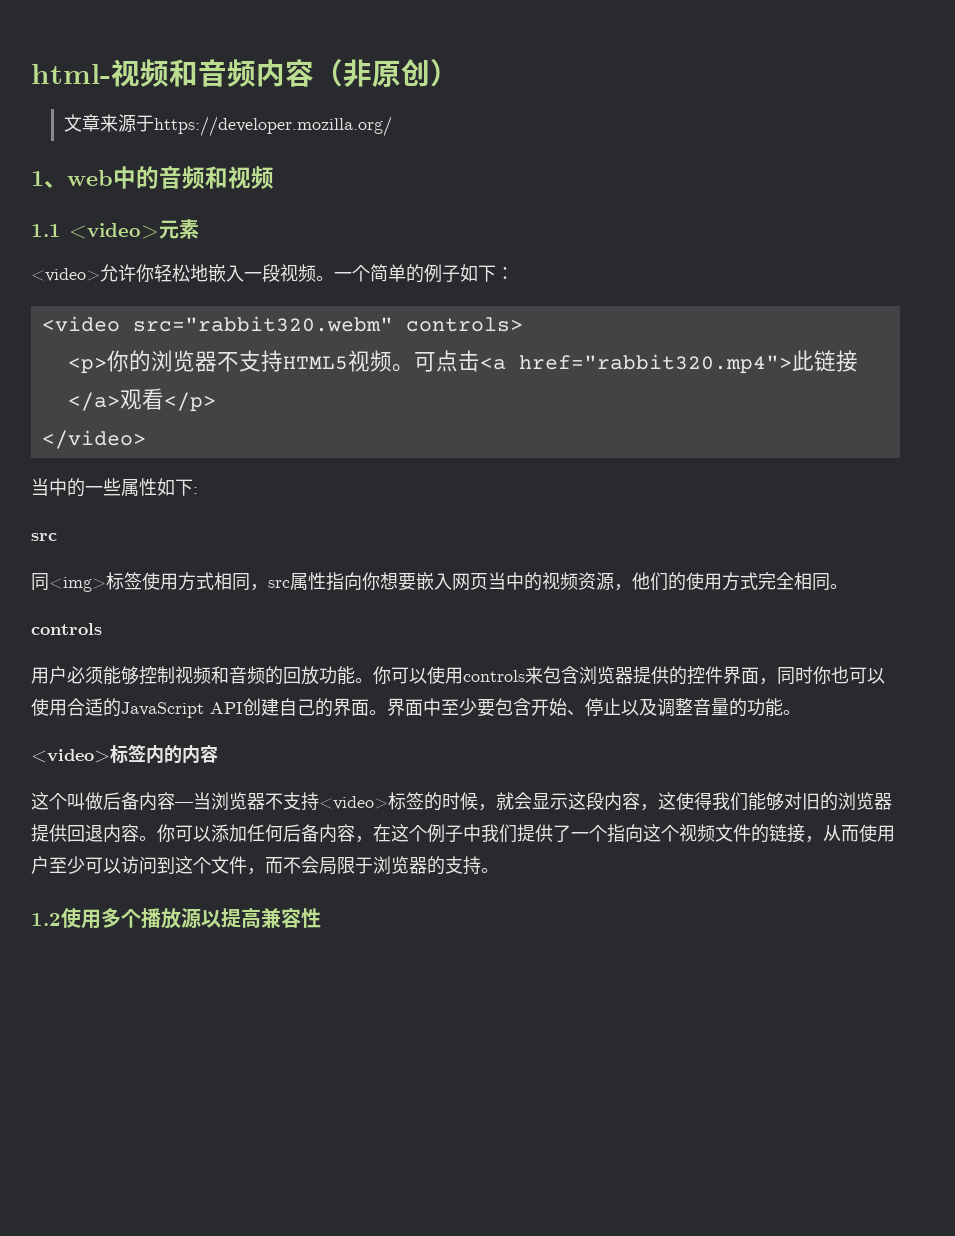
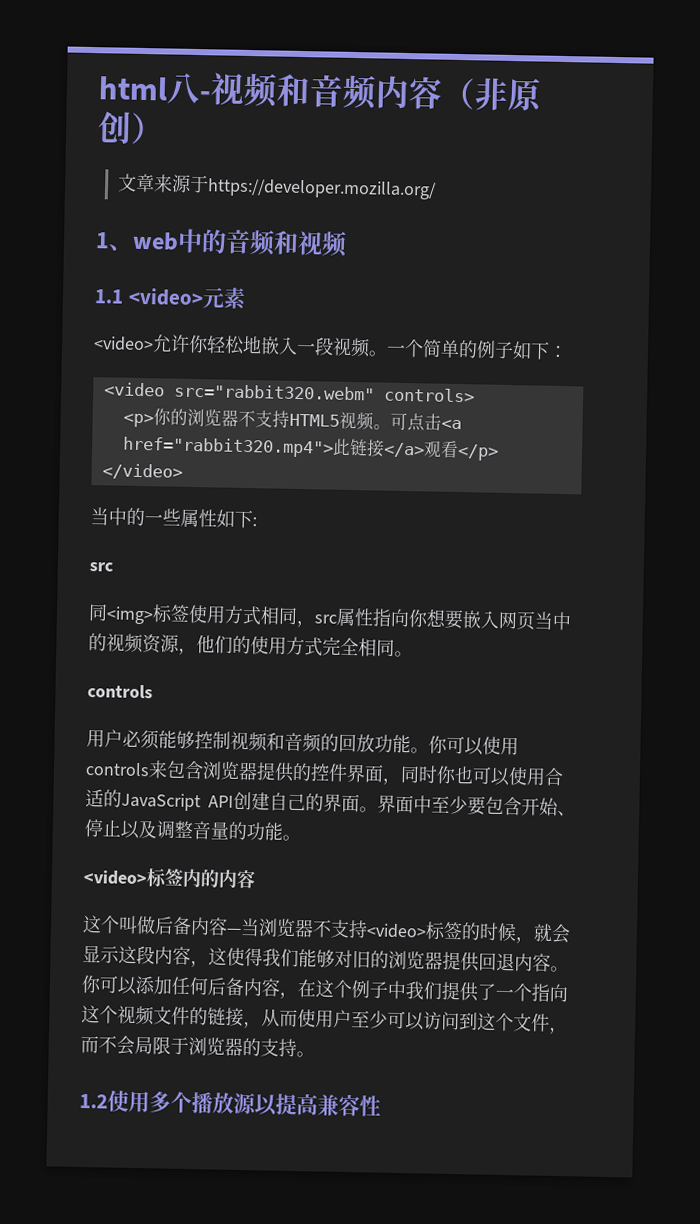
[31,64,111,84] html- -> [98,72,211,105] html八-

